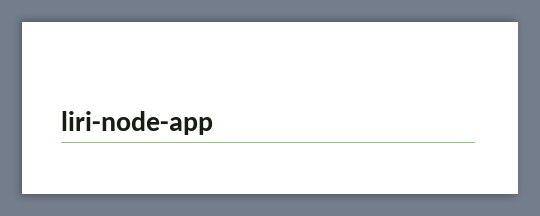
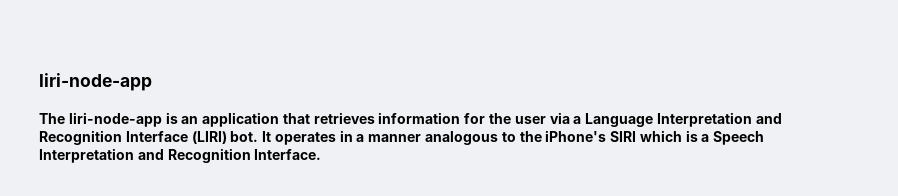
[61,111,213,135] liri-node-app -> [39,73,152,91] [39,112,782,127] [39,130,765,145] [39,148,322,163] liri-node-app // The liri-node-app is an application that retrieves information for the user via a Language Interpretation and Recognition Interface (LIRI) bot. It operates in a manner analogous to the iPhone's SIRI which is a Speech Interpretation and Recognition Interface.

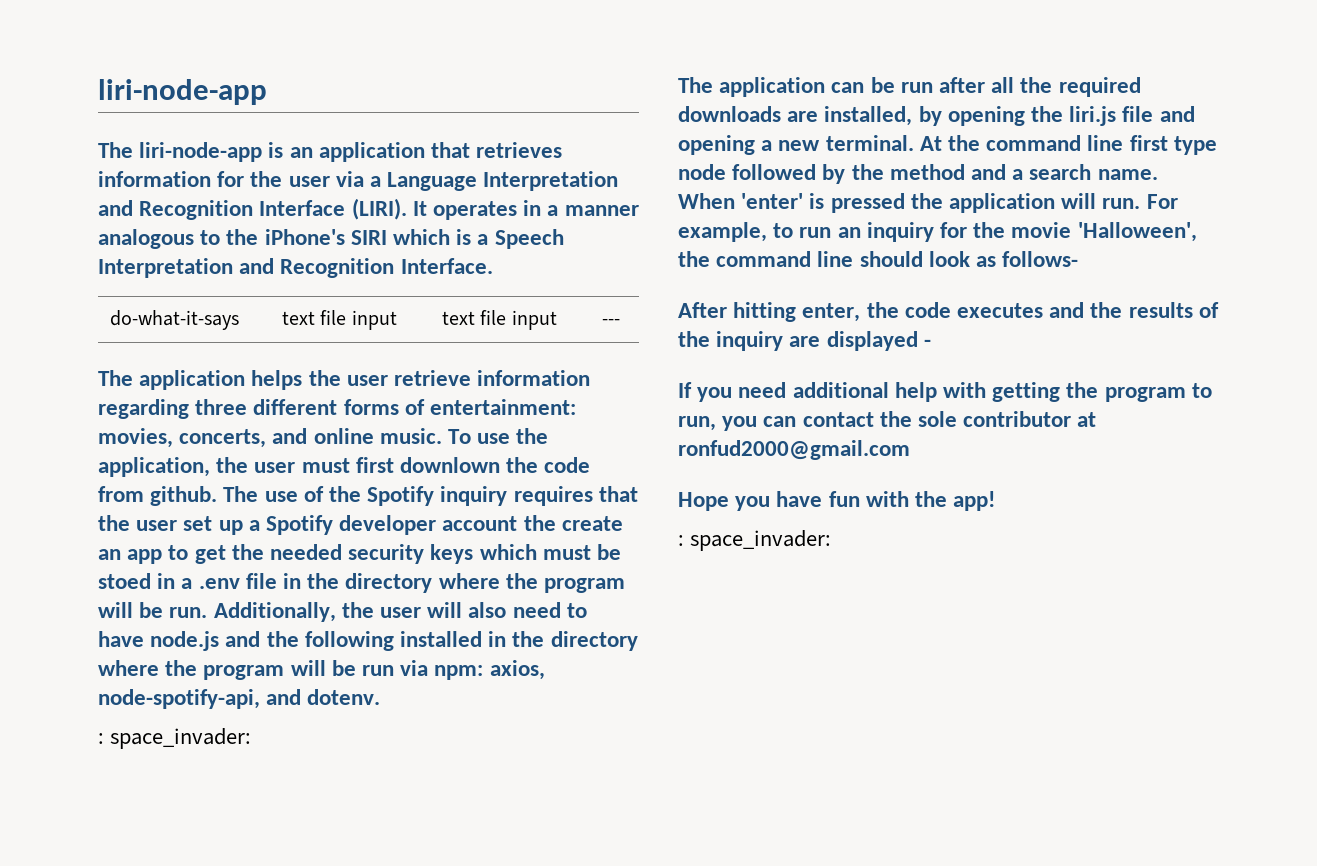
[191,131,259,144] (LIRI) bot. -> [351,198,407,220] (LIRI).
(322, 154) none -> [109,310,239,330] [281,310,397,330] [441,310,557,330] [601,319,620,325] [98,370,591,390] [98,399,577,419] [98,428,549,448] [98,457,591,477] [98,486,638,506] [98,515,623,535] [98,544,622,564] [98,573,626,593] [98,602,587,622] [98,631,638,651] [98,660,545,680] [98,689,381,709] [98,728,252,749] [678,77,1141,97] [678,106,1195,126] [678,135,1217,155] [678,164,1158,184] [678,193,1178,213] [678,222,1197,242] [678,251,1079,267] [678,302,1219,322] [678,331,931,351] [678,382,1212,402] [678,411,1097,431] [678,440,910,460] [678,491,996,511] [678,530,832,551] // do-what-it-says | text file input | text file input | --- // The application helps the user retrieve information regarding three different forms of entertainment: movies, concerts, and online music. To use the application, the user must first downlown the code from github. The use of the Spotify inquiry requires that the user set up a Spotify developer account the create an app to get the needed security keys which must be stoed in a .env file in the directory where the program will be run. Additionally, the user will also need to have node.js and the following installed in the directory where the program will be run via npm: axios, node-spotify-api, and dotenv. // : space_invader: // The application can be run after all the required downloads are installed, by opening the liri.js file and opening a new terminal. At the command line first type node followed by the method and a search name. When 'enter' is pressed the application will run. For example, to run an inquiry for the movie 'Halloween', the command line should look as follows- // After hitting enter, the code executes and the results of the inquiry are displayed - // If you need additional help with getting the program to run, you can contact the sole contributor at ronfud2000@gmail.com // Hope you have fun with the app! // : space_invader:

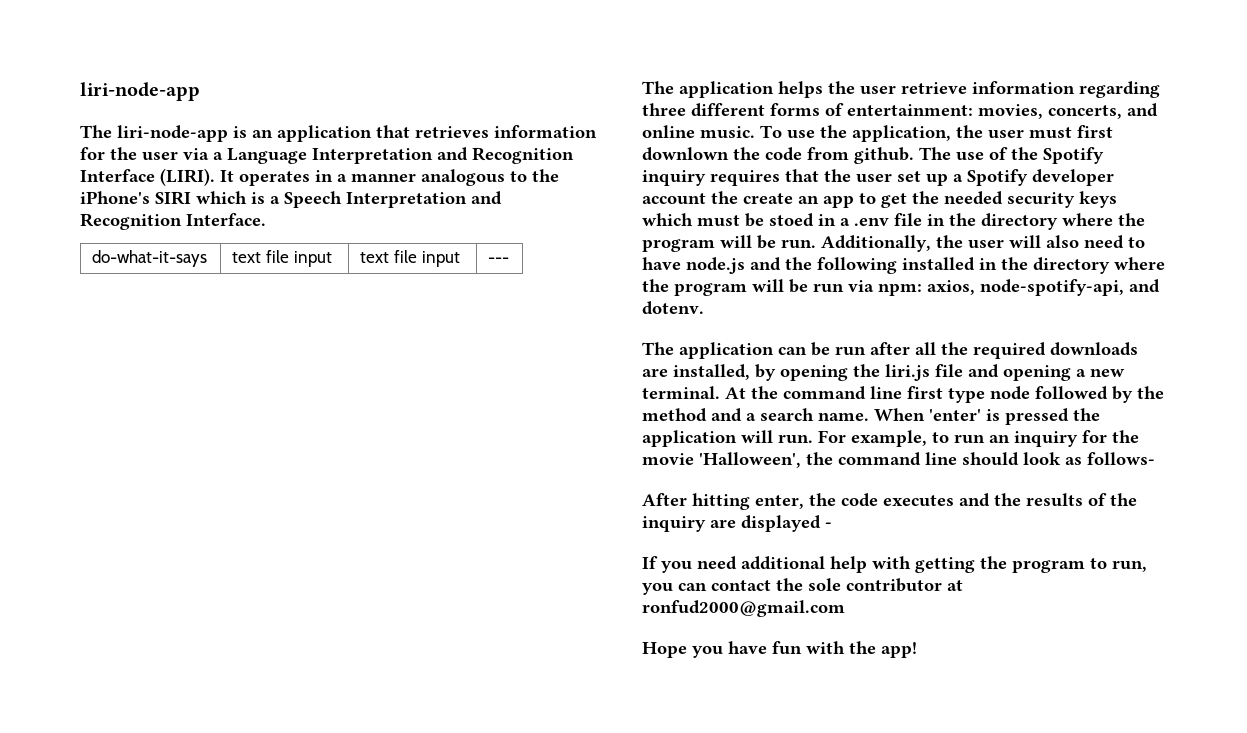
[98,728,252,749] // : space_invader: -> (704, 308) none
[678,530,832,551] // : space_invader: -> (917, 650) none

